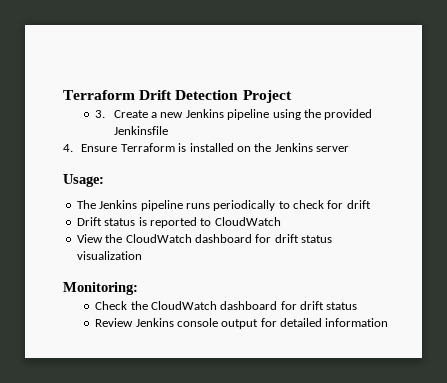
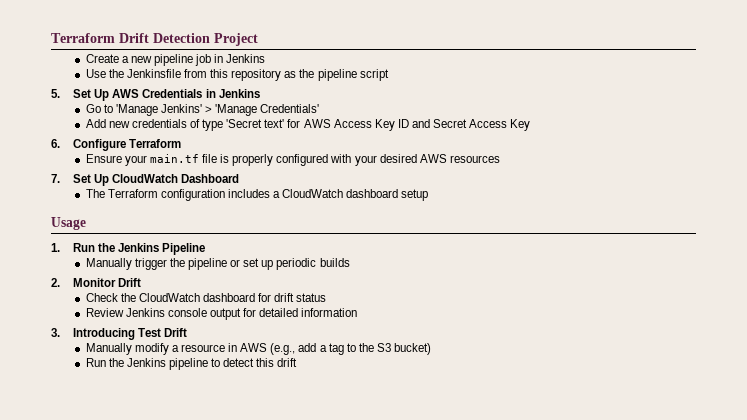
[95,110,106,118] 3. -> (258, 39) none
[185,109,373,120] [113,126,168,135] [63,143,350,152] [63,174,104,187] [76,200,371,211] [76,217,281,228] [76,234,332,243] [76,251,142,260] [63,282,138,295] Jenkins pipeline using the provided Jenkinsfile // 4. Ensure Terraform is installed on the Jenkins server // Usage: // The Jenkins pipeline runs periodically to check for drift // Drift status is reported to CloudWatch // View the CloudWatch dashboard for drift status visualization // Monitoring: -> [154,54,266,66] [85,69,389,81] [51,89,260,101] [85,104,320,116] [85,119,531,131] [51,139,182,151] [85,154,500,166] [51,174,240,186] [85,189,429,201] [51,217,86,230] [51,243,206,255] [85,258,350,270] [51,278,142,287] pipeline job in Jenkins // Use the Jenkinsfile from this repository as the pipeline script // 5. Set Up AWS Credentials in Jenkins // Go to 'Manage Jenkins' > 'Manage Credentials' // Add new credentials of type 'Secret text' for AWS Access Key ID and Secret Access Key // 6. Configure Terraform // Ensure your main.tf file is properly configured with your desired AWS resources // 7. Set Up CloudWatch Dashboard // The Terraform configuration includes a CloudWatch dashboard setup // Usage // 1. Run the Jenkins Pipeline // Manually trigger the pipeline or set up periodic builds // 2. Monitor Drift
(389, 322) none -> [51,328,188,340] [85,343,432,355] [85,358,298,370] // 3. Introducing Test Drift // Manually modify a resource in AWS (e.g., add a tag to the S3 bucket) // Run the Jenkins pipeline to detect this drift

